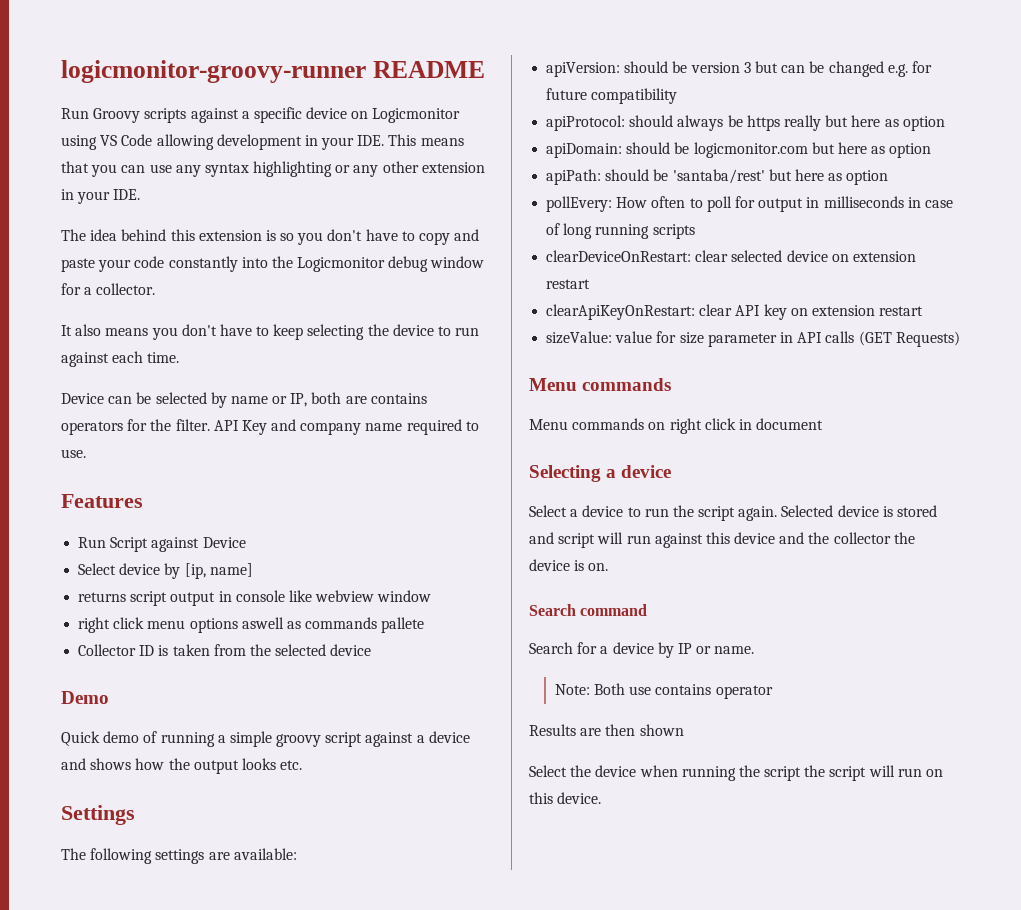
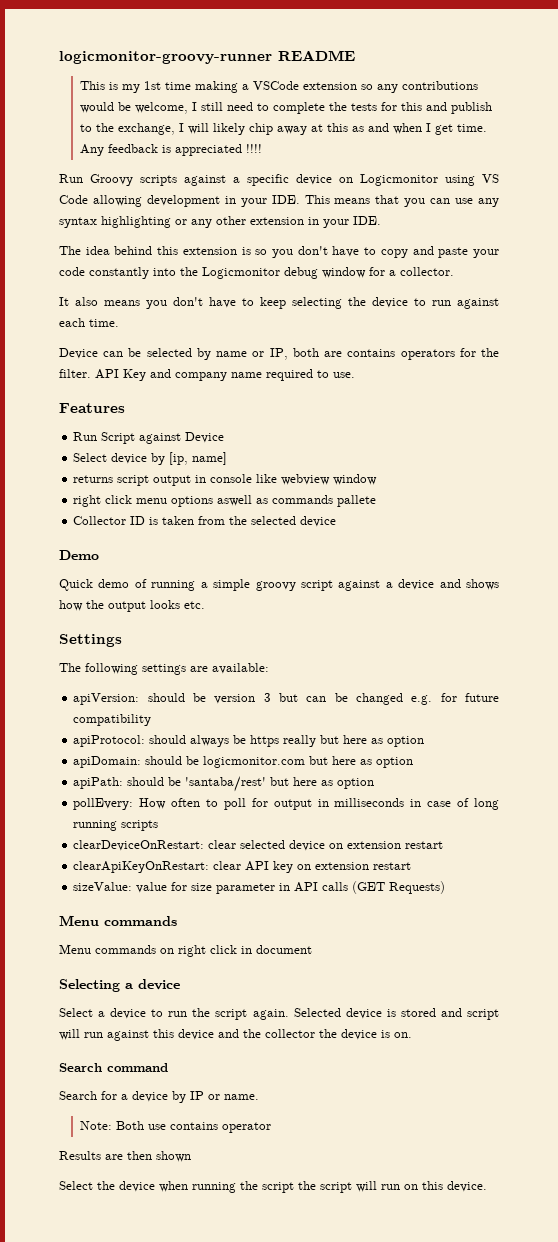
(485, 69) none -> [79,81,478,93] [79,102,492,114] [79,123,487,135] [79,144,262,156] // This is my 1st time making a VSCode extension so any contributions would be welcome, I still need to complete the tests for this and publish to the exchange, I will likely chip away at this as and when I get time. Any feedback is appreciated !!!!

